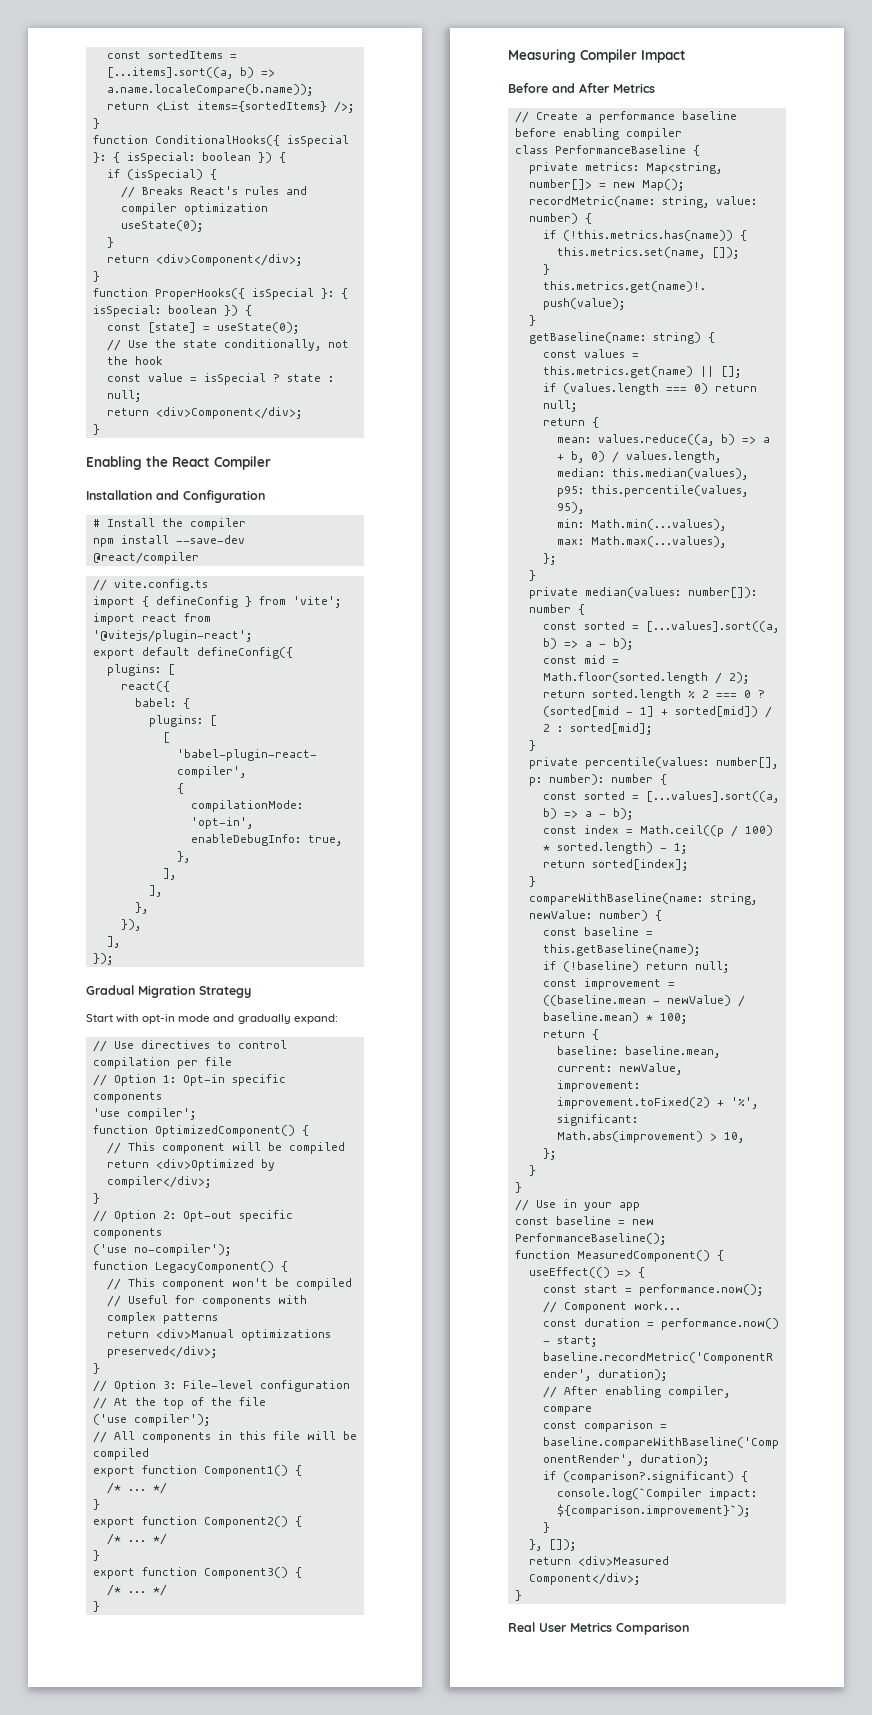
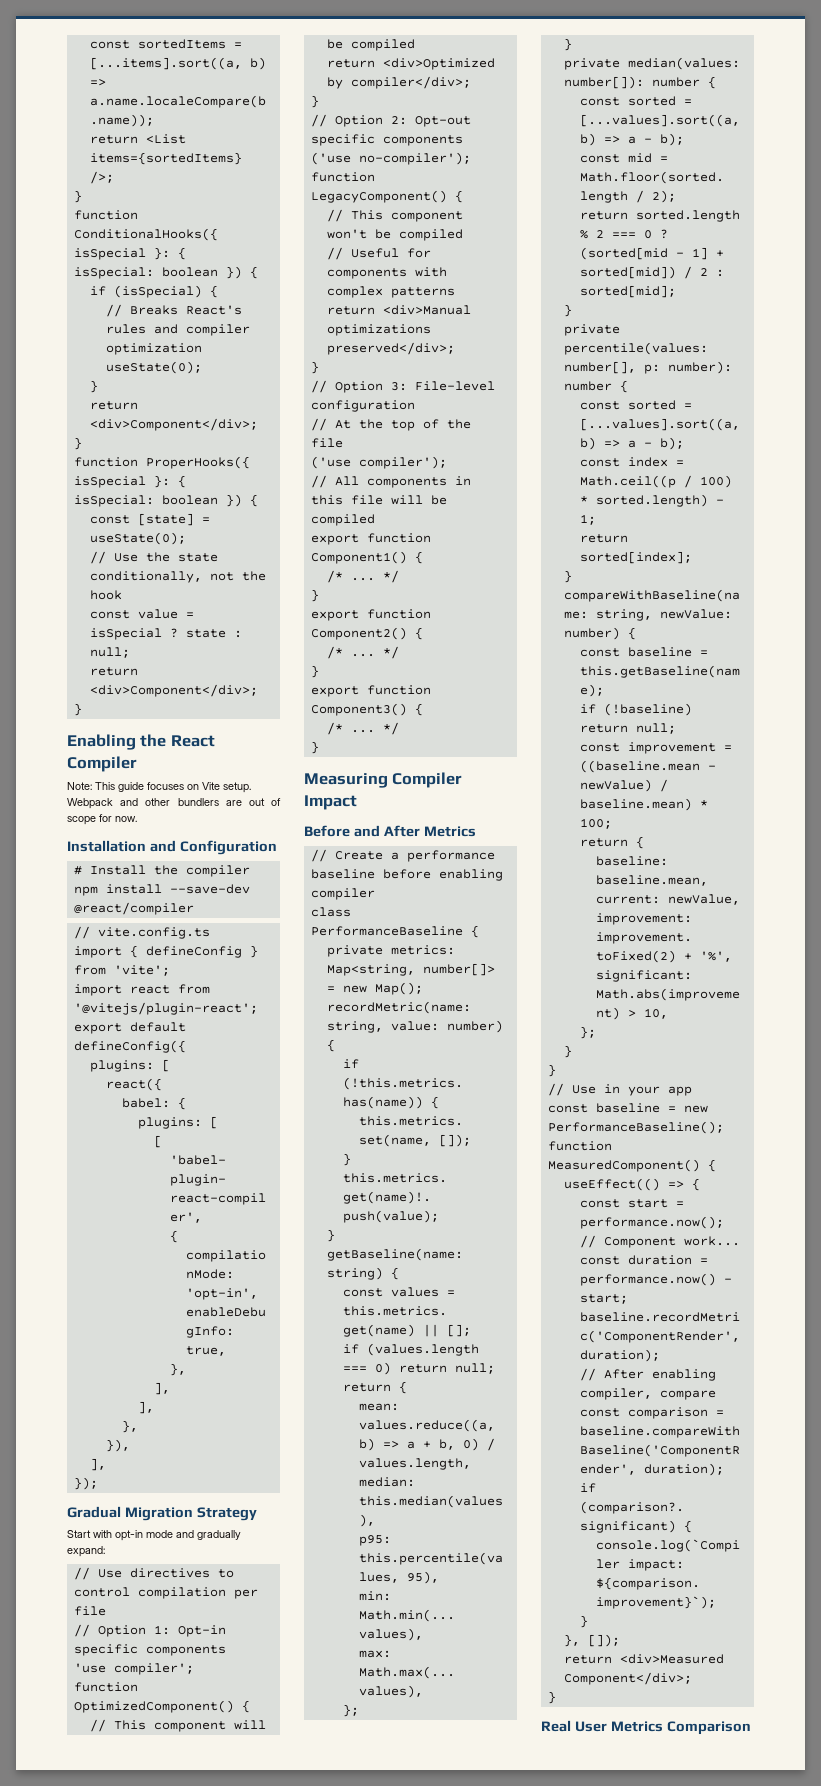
(271, 463) none -> [67,782,251,793] [67,798,281,809] [67,814,137,825] // Note: This guide focuses on Vite setup. Webpack and other bundlers are out of scope for now.

